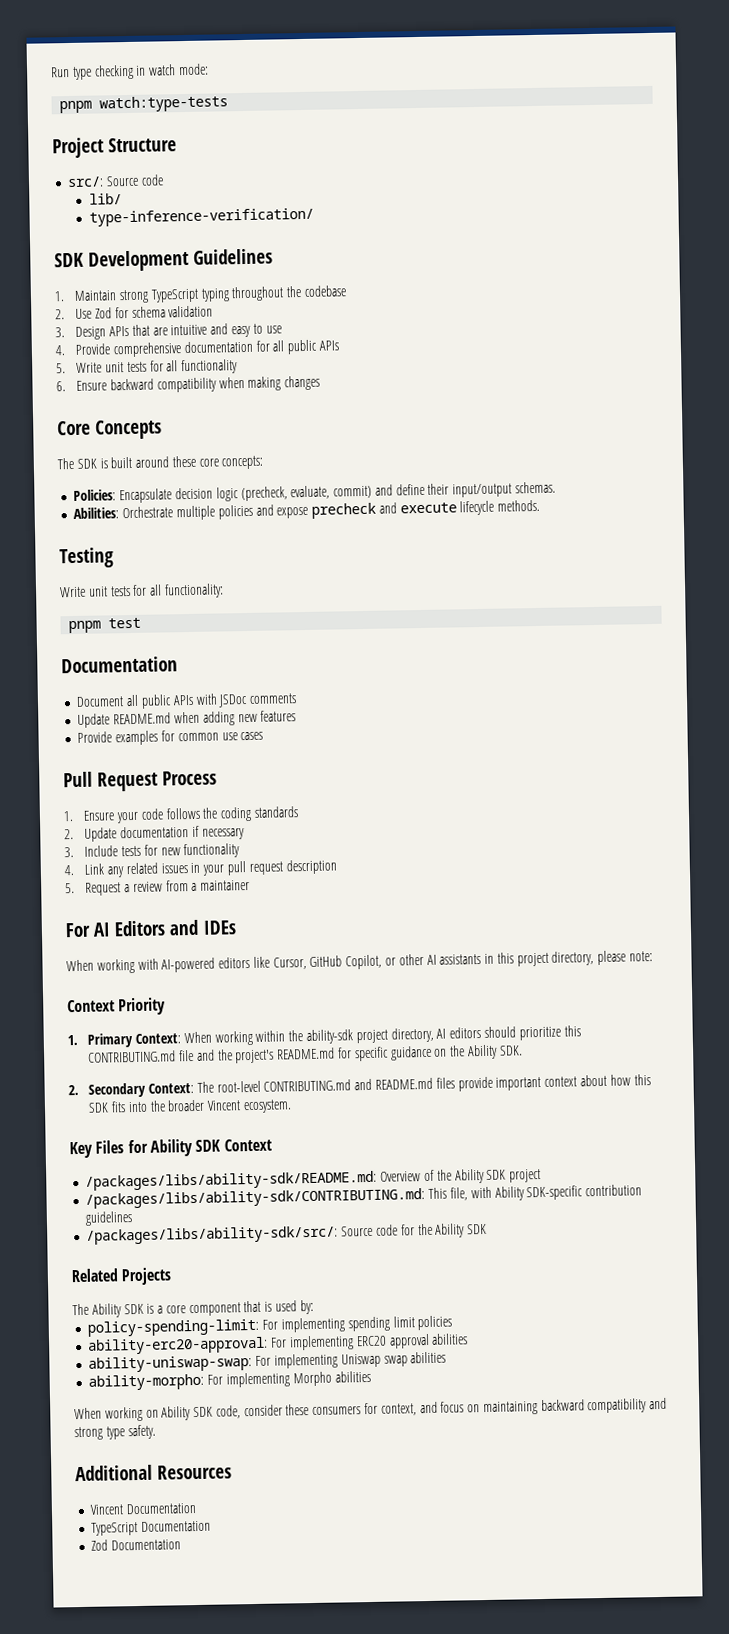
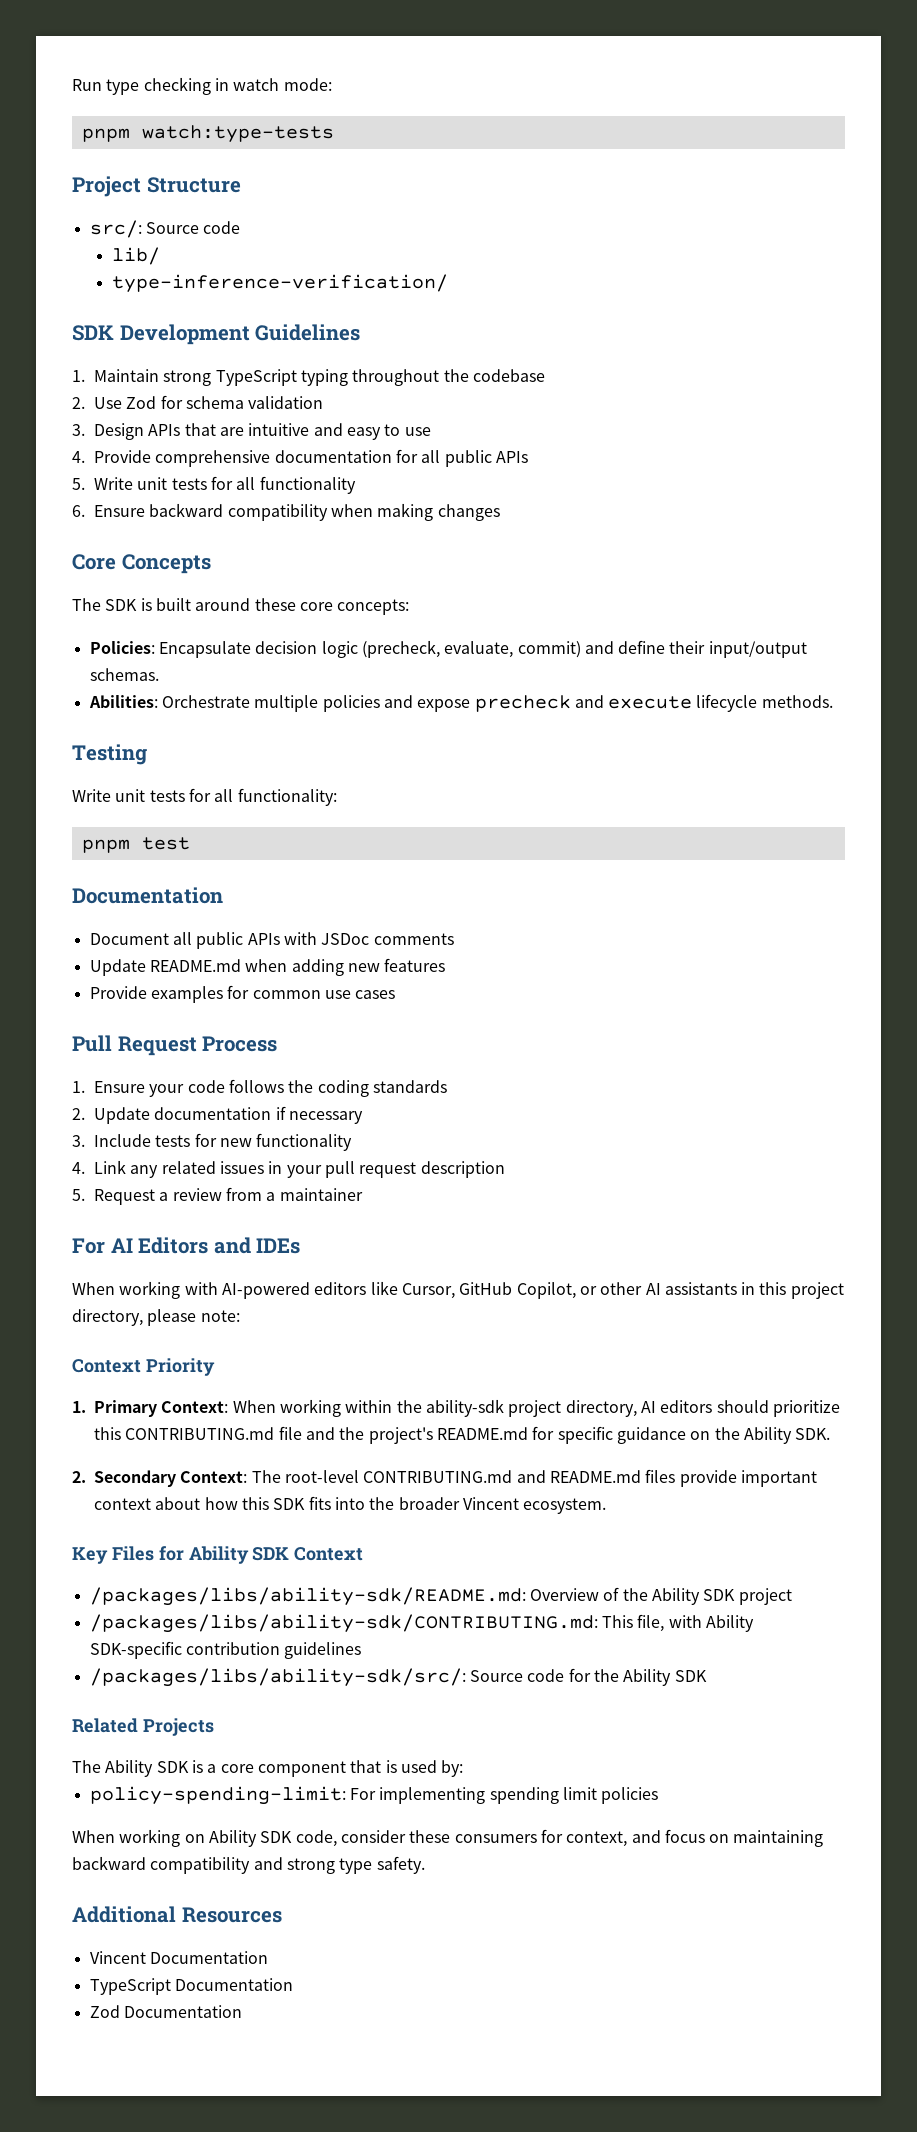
[87,1333,469,1355] [88,1351,447,1373] [88,1370,371,1391] // ability-erc20-approval: For implementing ERC20 approval abilities // ability-uniswap-swap: For implementing Uniswap swap abilities // ability-morpho: For implementing Morpho abilities -> (659, 1795) none

